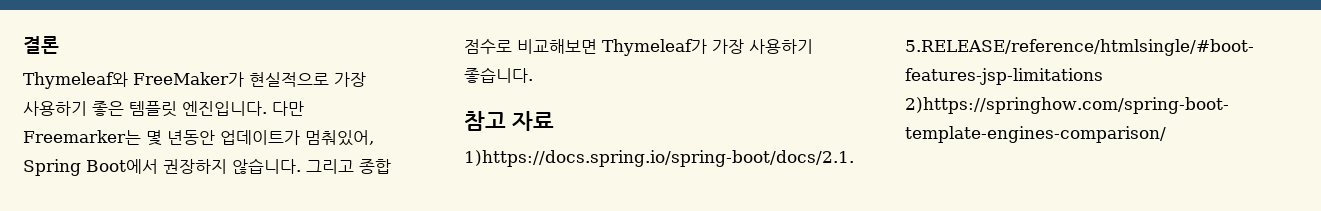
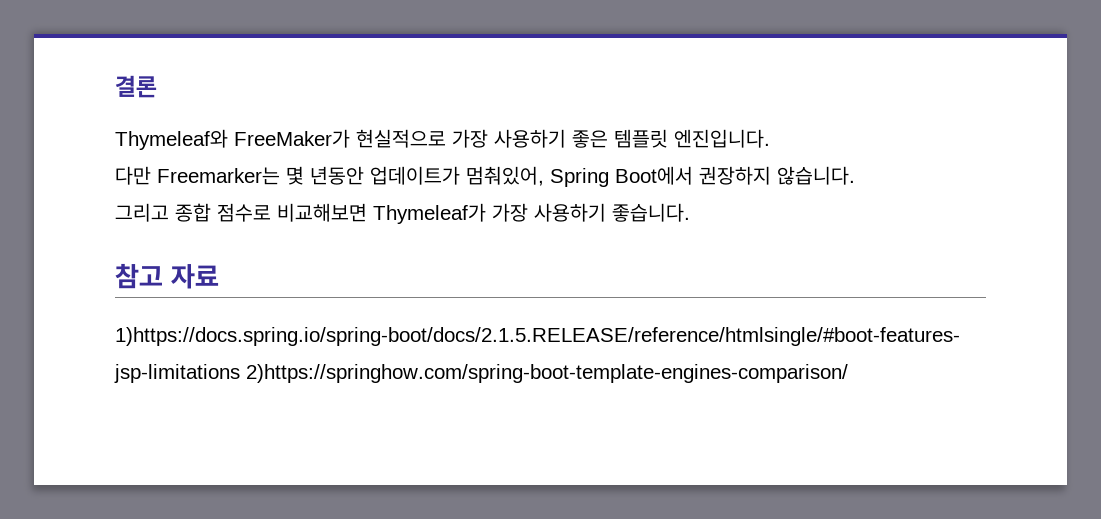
(267, 108) none -> (770, 138) //
(301, 166) none -> (855, 175) //

